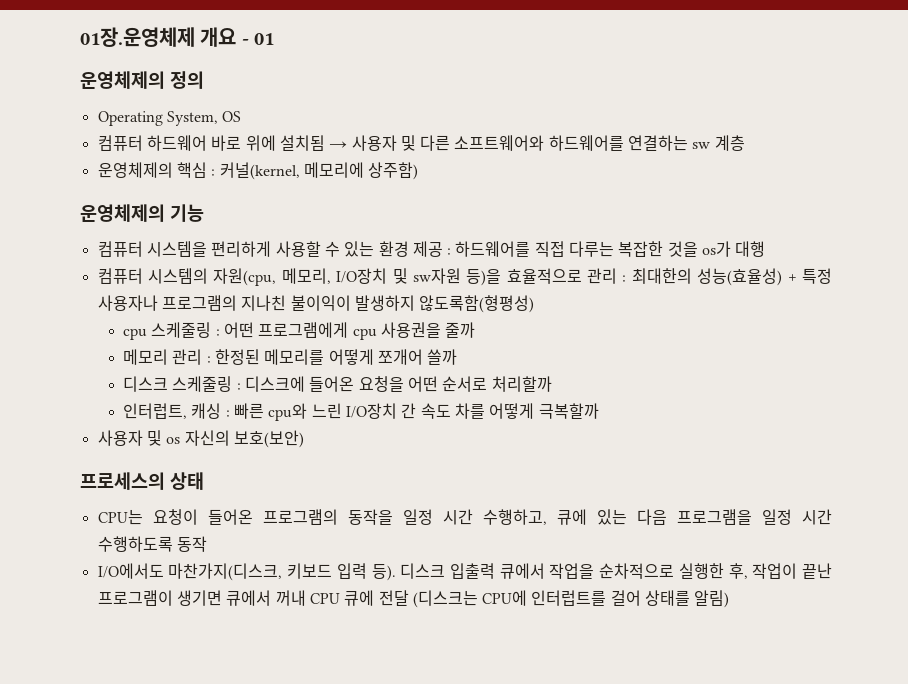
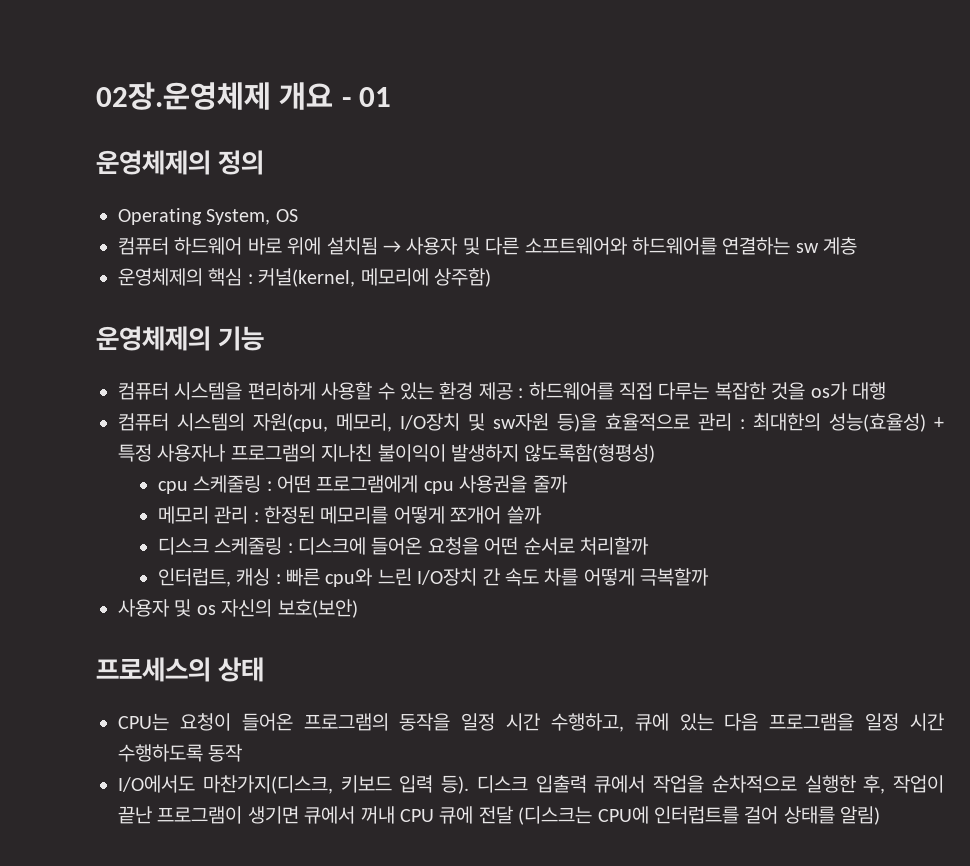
[80,27,195,47] 01장.운영체제 -> [96,82,271,110] 02장.운영체제

